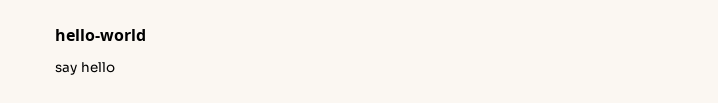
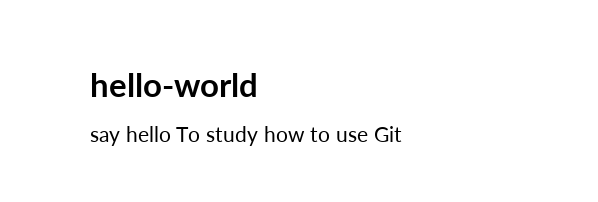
(115, 67) none -> [176,126,402,146] To study how to use Git

